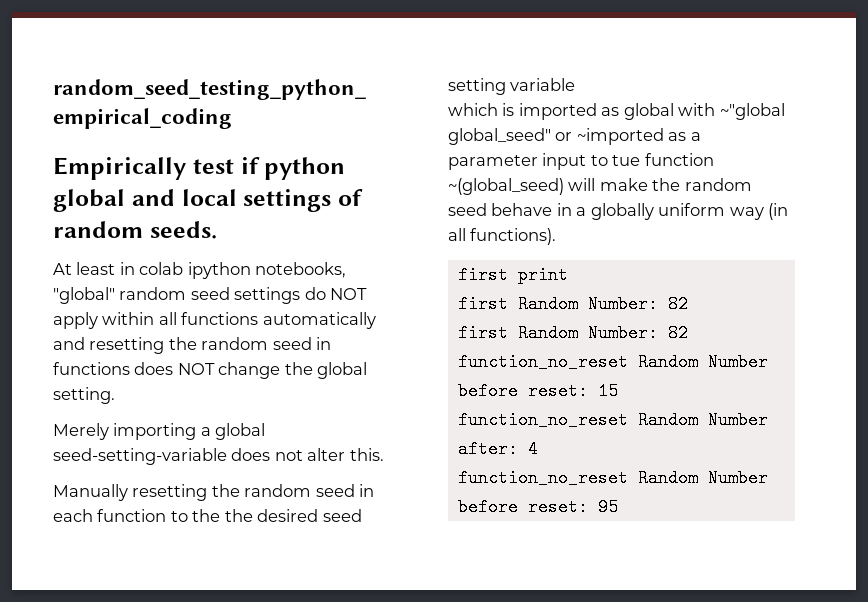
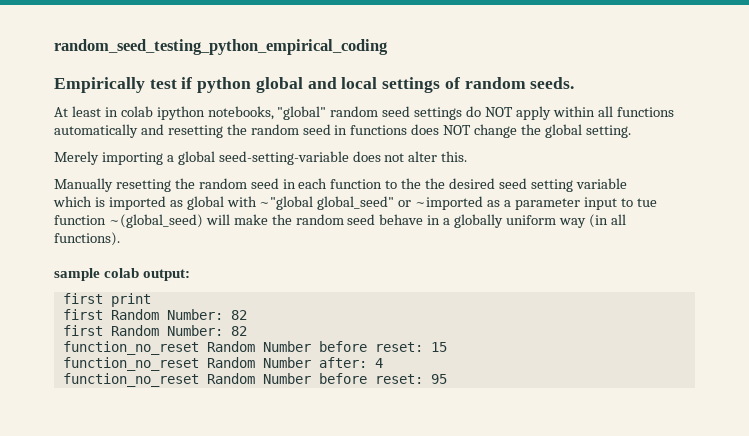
(557, 236) none -> [54,268,191,281] // sample colab output:

